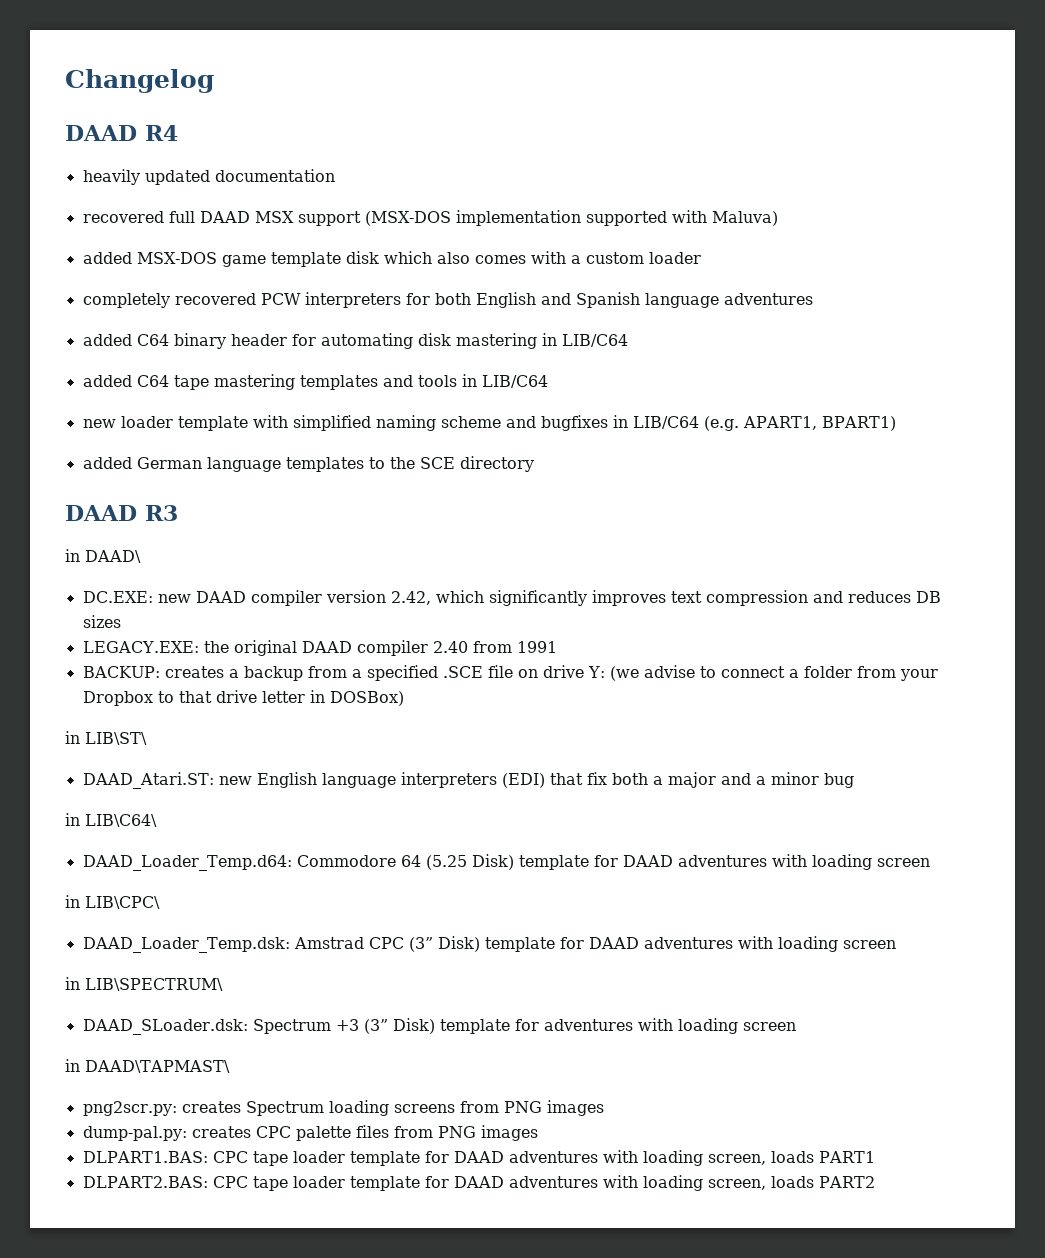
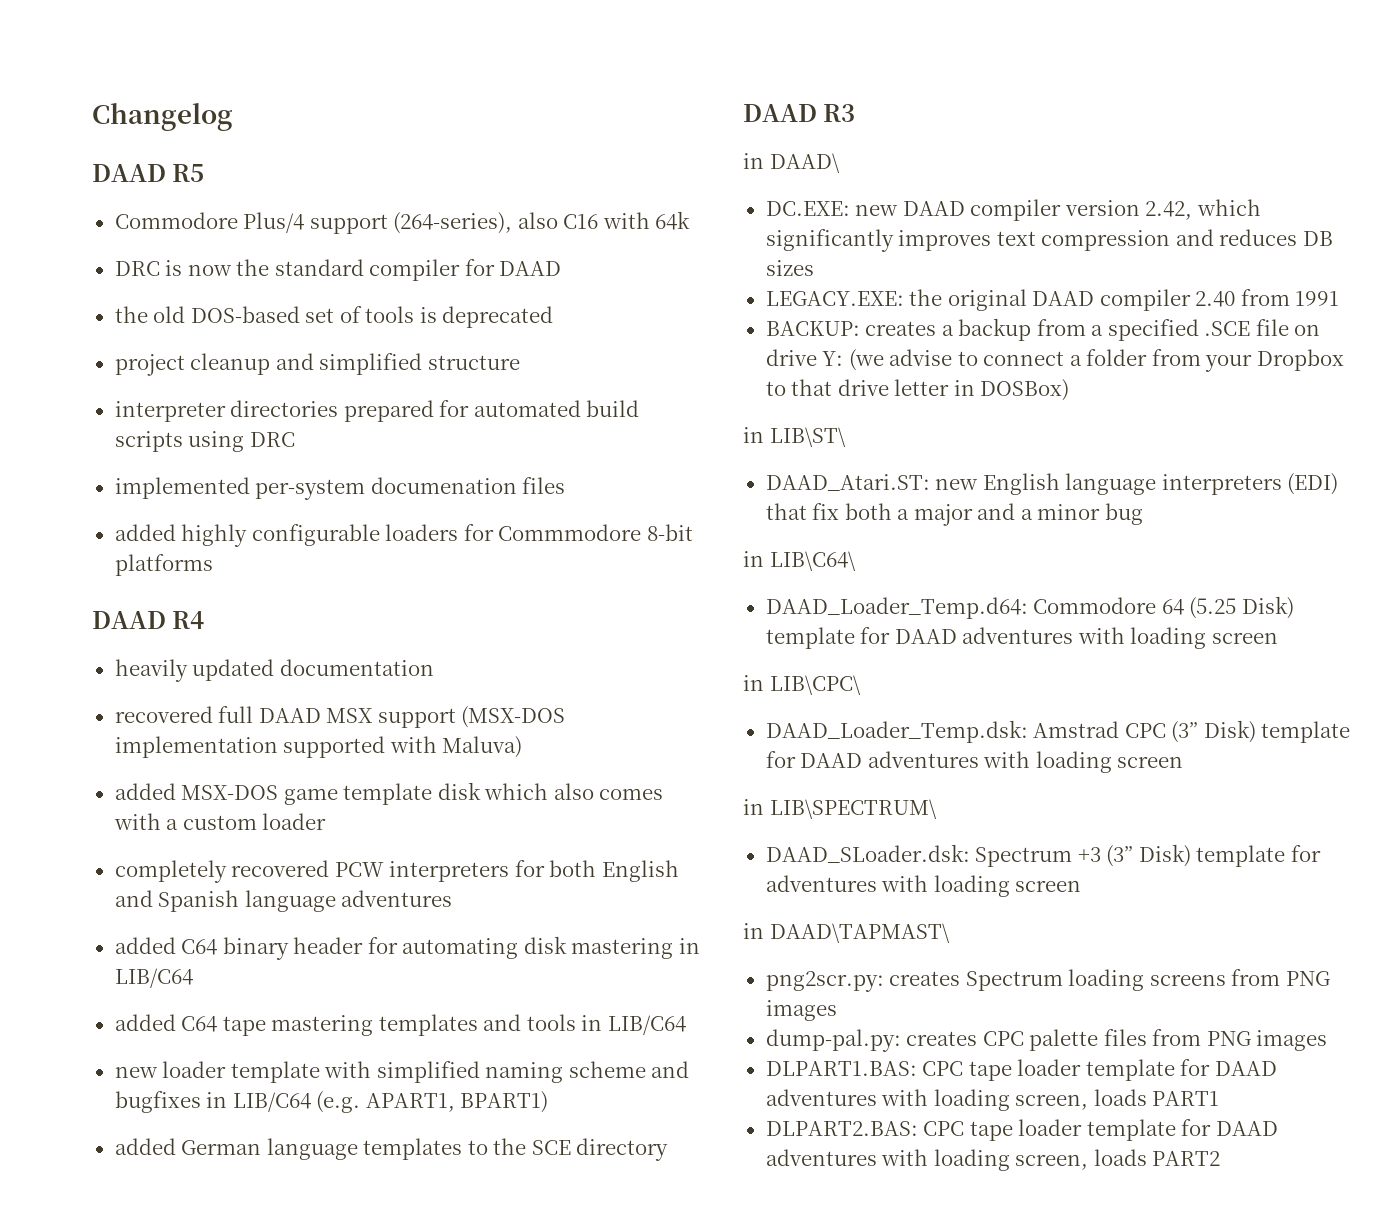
(214, 81) none -> [92,164,205,182] [114,211,691,234] [114,259,562,281] [114,306,554,328] [114,353,520,376] [114,400,640,422] [114,431,295,452] [114,477,566,500] [114,524,693,547] [114,554,213,576] // DAAD R5 // Commodore Plus/4 support (264-series), also C16 with 64k // DRC is now the standard compiler for DAAD // the old DOS-based set of tools is deprecated // project cleanup and simplified structure // interpreter directories prepared for automated build scripts using DRC // implemented per-system documenation files // added highly configurable loaders for Commmodore 8-bit platforms

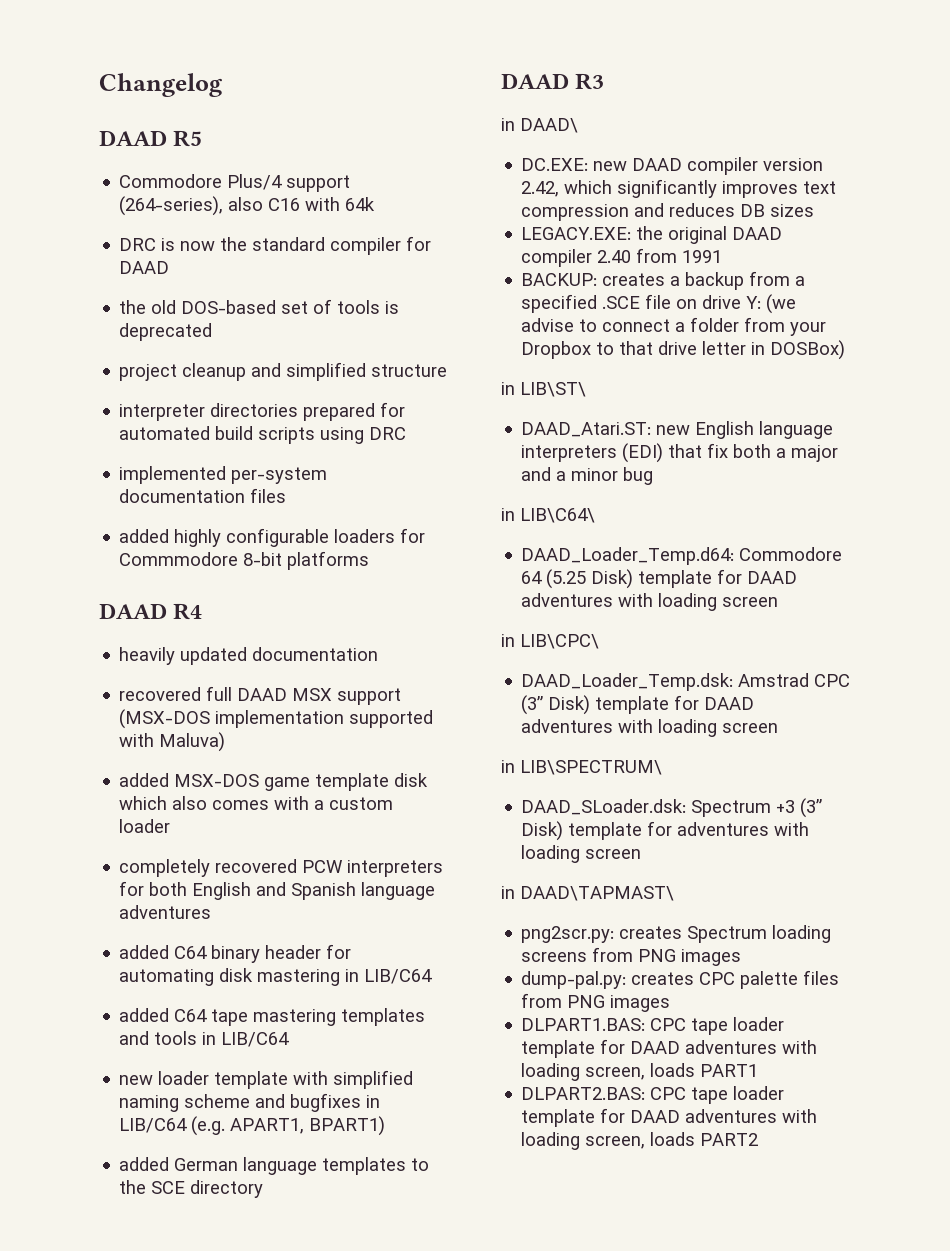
[370,477,517,494] documenation -> [119,489,246,503] documentation

